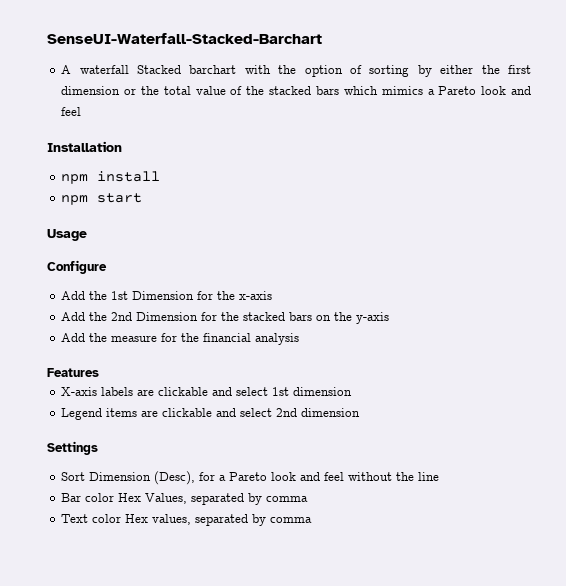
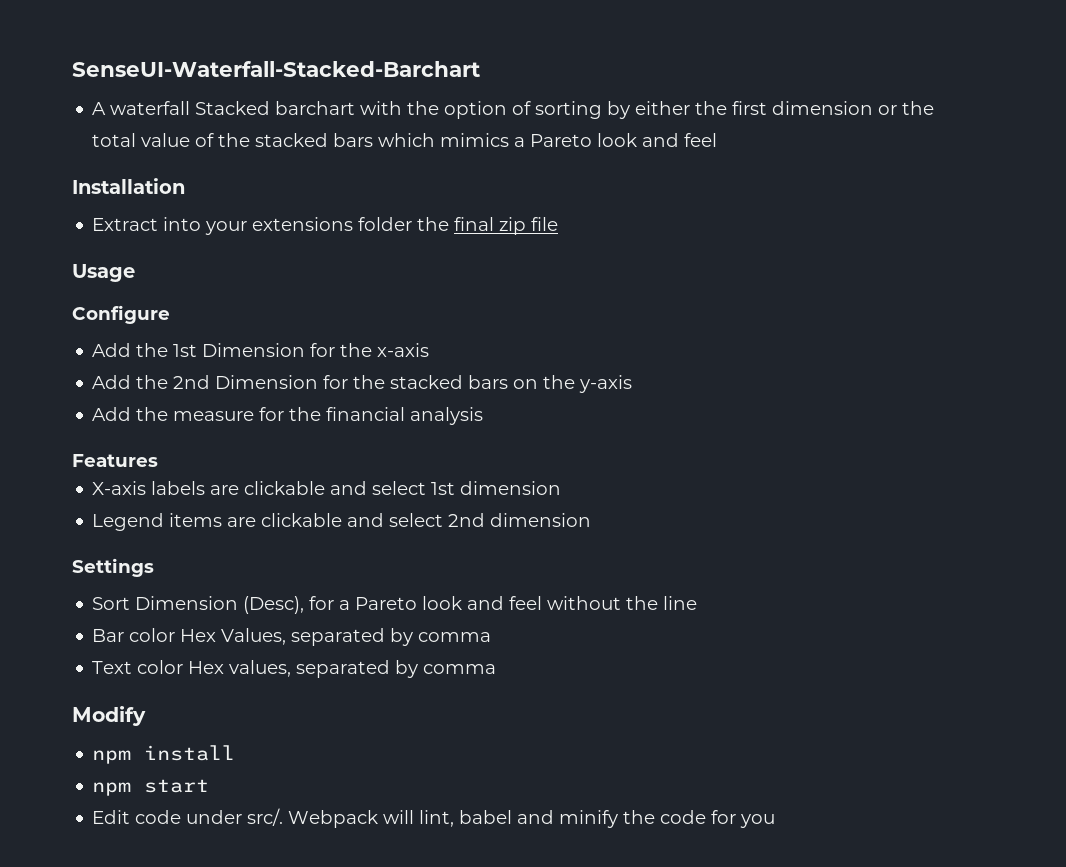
[61,171,161,184] [61,193,143,205] npm install // npm start -> [92,217,559,235] Extract into your extensions folder the final zip file
(313, 520) none -> [72,706,146,726] [92,745,236,764] [92,779,210,796] [92,808,776,828] // Modify // npm install // npm start // Edit code under src/. Webpack will lint, babel and minify the code for you

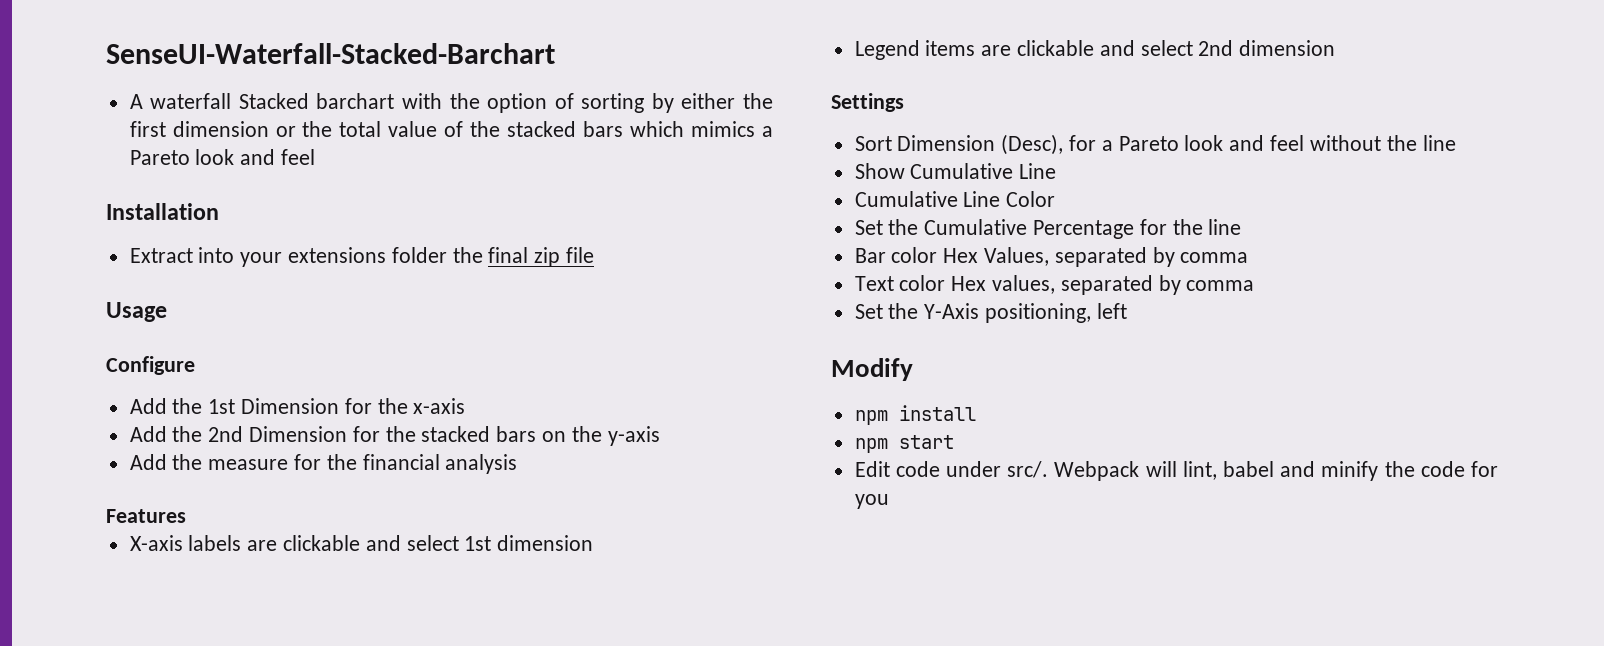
(698, 603) none -> [854,163,1057,179] [854,191,1056,207] [854,219,1242,239] // Show Cumulative Line // Cumulative Line Color // Set the Cumulative Percentage for the line
(497, 669) none -> [854,303,1127,323] // Set the Y-Axis positioning, left

